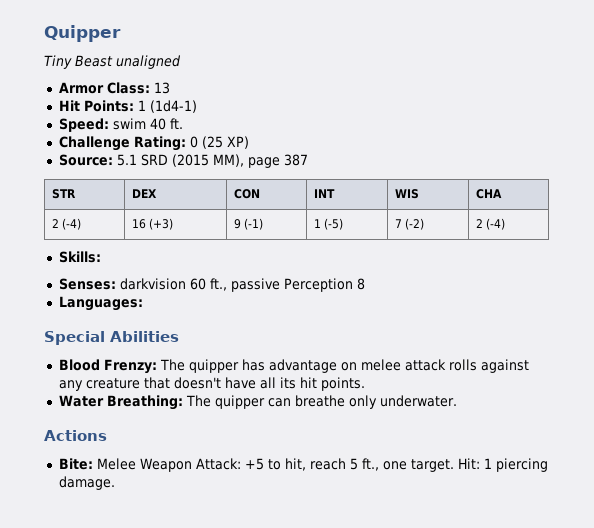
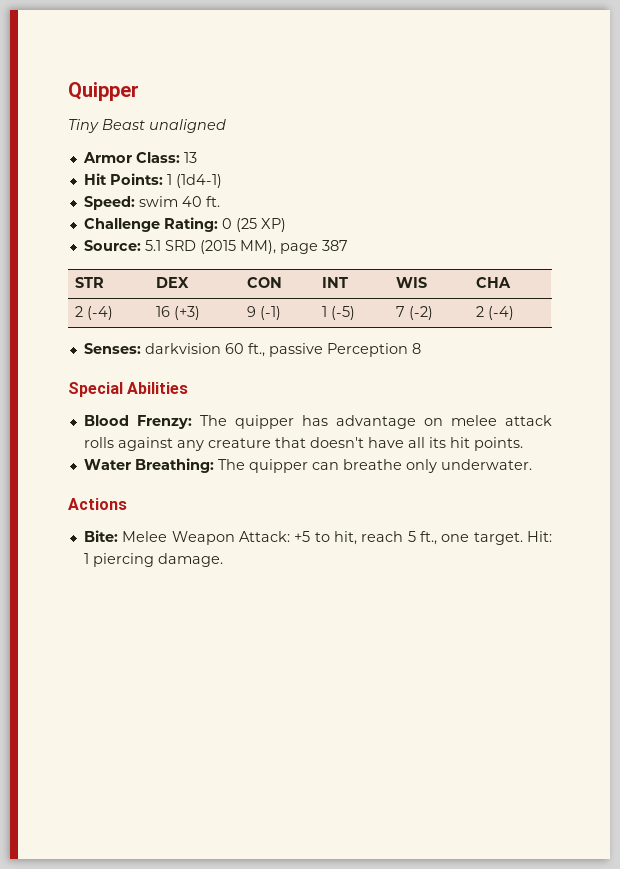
[58,251,101,263] // Skills: -> (515, 313) none
[58,296,143,311] // Languages: -> (421, 348) none

